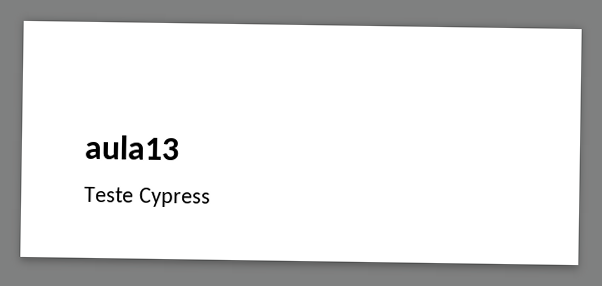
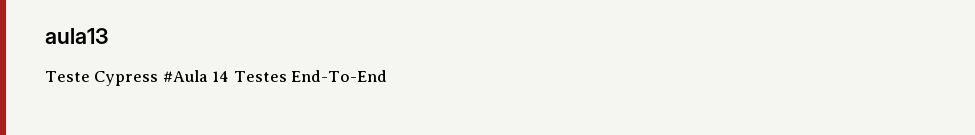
(211, 197) none -> [162,70,388,82] #Aula 14 Testes End-To-End

